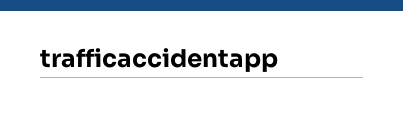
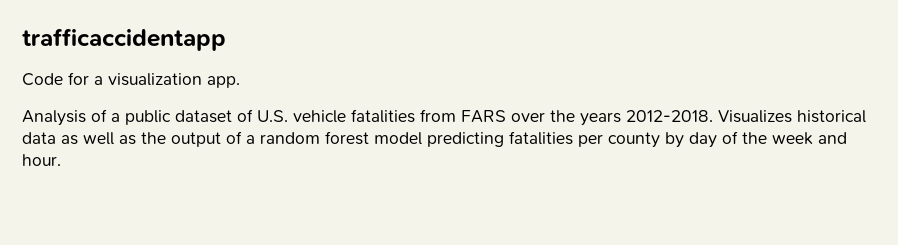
(278, 60) none -> [22,72,240,88] [22,109,866,126] [22,131,847,148] [22,154,61,166] // Code for a visualization app. // Analysis of a public dataset of U.S. vehicle fatalities from FARS over the years 2012-2018. Visualizes historical data as well as the output of a random forest model predicting fatalities per county by day of the week and hour.

